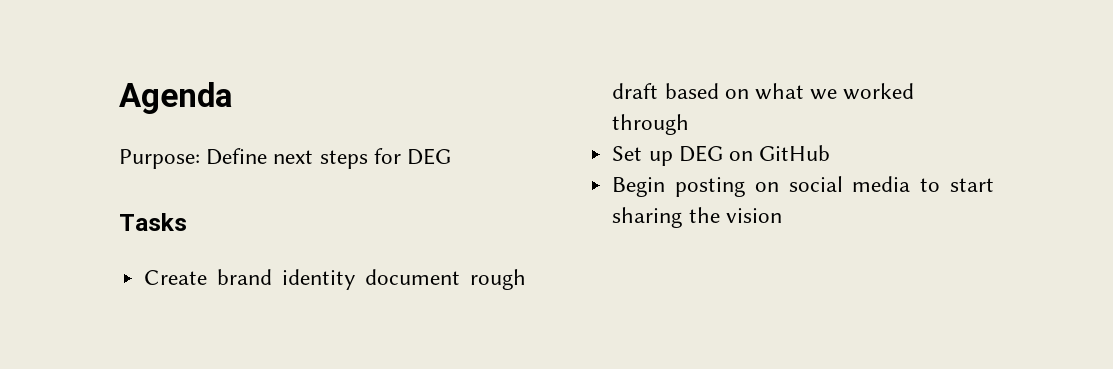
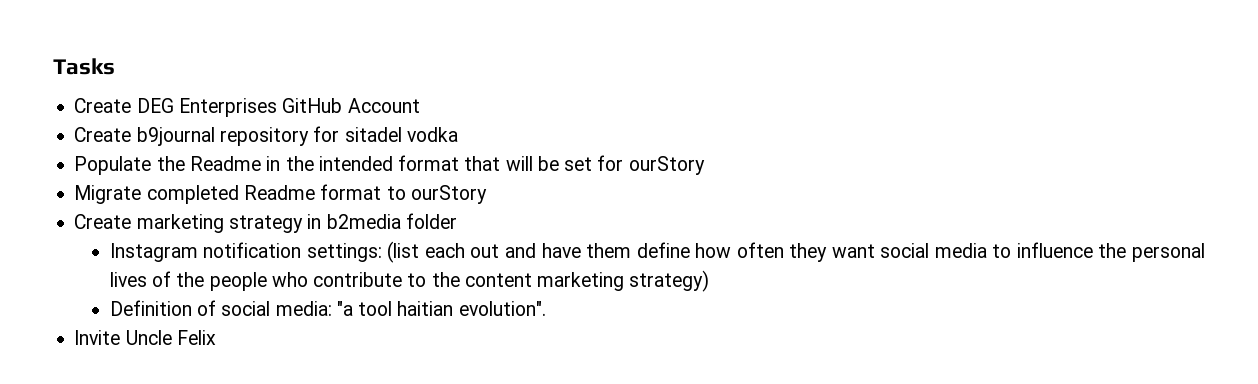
[119,82,232,114] [119,148,452,169] [119,213,187,231] [144,269,526,290] [612,83,915,100] [612,114,690,135] [612,145,831,166] [612,176,994,197] [612,207,782,228] Agenda // Purpose: Define next steps for DEG // Tasks // Create brand identity document rough draft based on what we worked through // Set up DEG on GitHub // Begin posting on social media to start sharing the vision -> [53,58,115,75] [74,98,420,117] [74,126,458,146] [74,155,705,175] [74,184,487,204] [74,213,457,233] [109,241,1205,263] [109,270,710,292] [109,300,546,316] [74,330,216,345] Tasks // Create DEG Enterprises GitHub Account // Create b9journal repository for sitadel vodka // Populate the Readme in the intended format that will be set for ourStory // Migrate completed Readme format to ourStory // Create marketing strategy in b2media folder // Instagram notification settings: (list each out and have them define how often they want social media to influence the personal lives of the people who contribute to the content marketing strategy) // Definition of social media: "a tool haitian evolution". // Invite Uncle Felix

